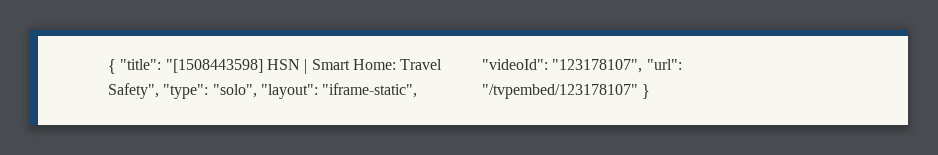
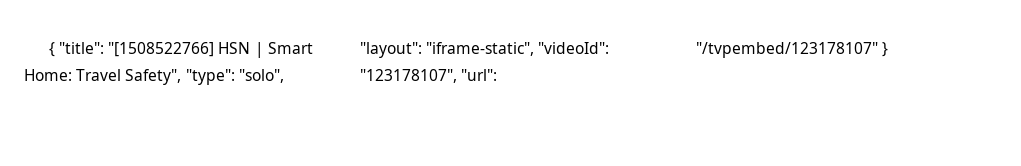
[165,59,263,73] "[1508443598] -> [108,42,215,57] "[1508522766]

